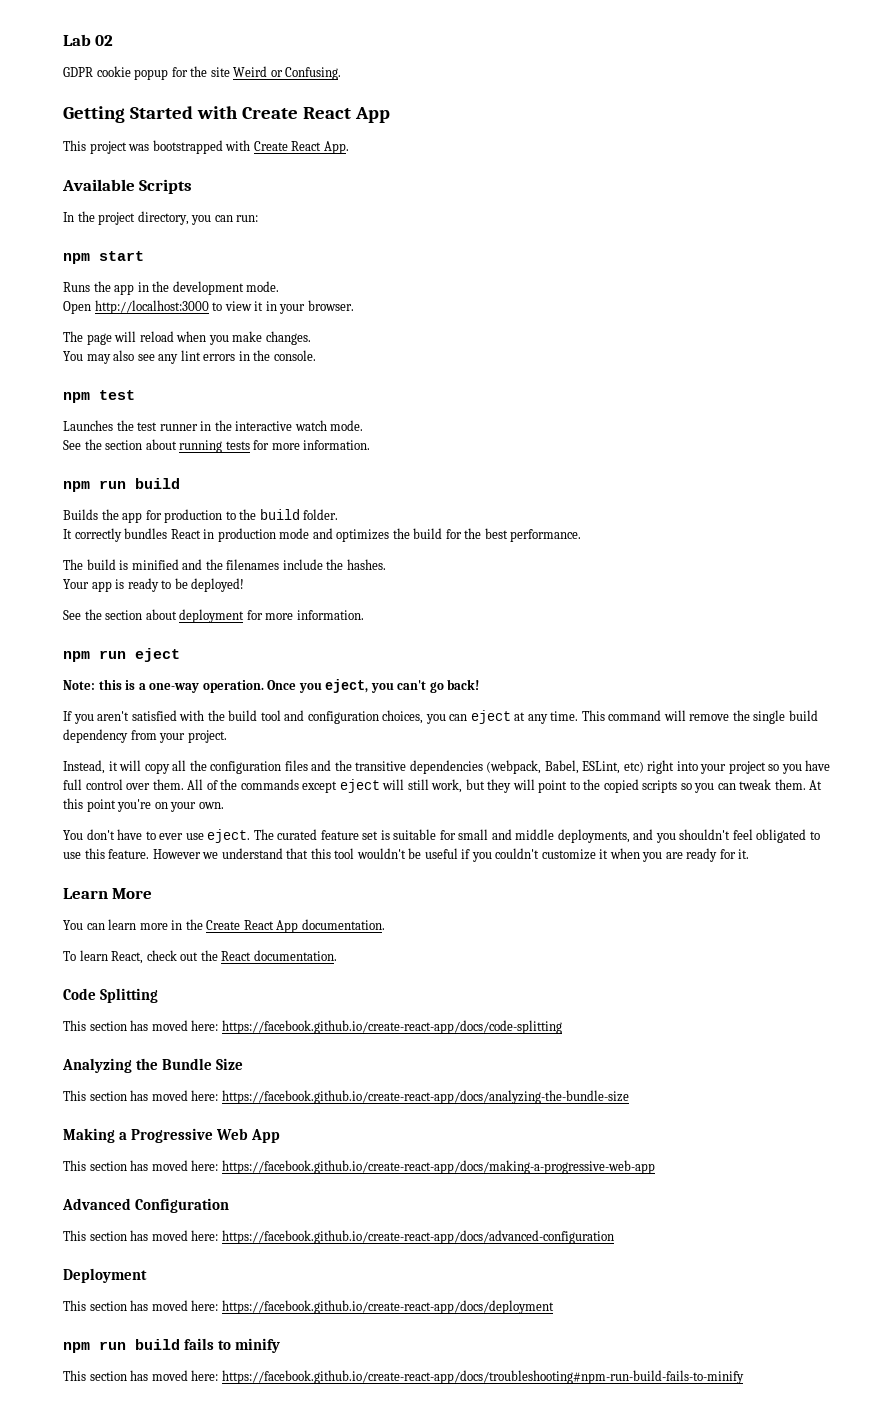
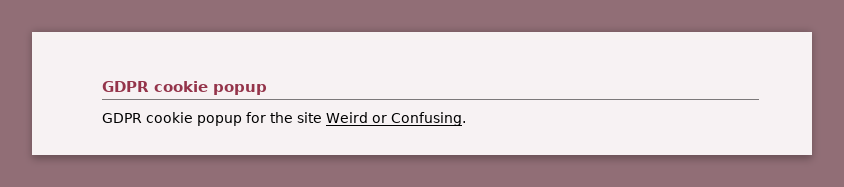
[63,34,114,46] Lab 02 -> [102,81,267,95] GDPR cookie popup
[63,106,390,123] [63,140,349,154] [62,179,193,194] [63,211,259,225] [63,251,144,264] [63,281,280,295] [63,300,354,314] [63,331,311,345] [63,350,316,364] [63,390,135,403] [63,420,364,431] [63,439,371,453] [63,478,180,492] [63,509,339,523] [63,528,582,542] [63,559,386,570] [63,578,245,592] [63,609,364,623] [63,648,180,662] [63,679,480,693] [63,710,818,724] [63,729,227,743] [63,760,831,774] [63,779,823,793] [63,798,224,812] [63,829,820,843] [63,848,750,862] [63,888,153,899] [63,919,385,933] [63,950,337,964] [63,988,158,1003] [63,1020,562,1034] [62,1058,243,1073] [63,1090,629,1104] [63,1128,280,1143] [63,1160,655,1174] [62,1198,229,1213] [63,1230,614,1244] [63,1268,147,1283] [63,1300,554,1314] [63,1338,280,1353] [63,1370,744,1384] // Getting Started with Create React App // This project was bootstrapped with Create React App. // Available Scripts // In the project directory, you can run: // npm start // Runs the app in the development mode. // Open http://localhost:3000 to view it in your browser. // The page will reload when you make changes. // You may also see any lint errors in the console. // npm test // Launches the test runner in the interactive watch mode. // See the section about running tests for more information. // npm run build // Builds the app for production to the build folder. // It correctly bundles React in production mode and optimizes the build for the best performance. // The build is minified and the filenames include the hashes. // Your app is ready to be deployed! // See the section about deployment for more information. // npm run eject // Note: this is a one-way operation. Once you eject, you can't go back! // If you aren't satisfied with the build tool and configuration choices, you can eject at any time. This command will remove the single build dependency from your project. // Instead, it will copy all the configuration files and the transitive dependencies (webpack, Babel, ESLint, etc) right into your project so you have full control over them. All of the commands except eject will still work, but they will point to the copied scripts so you can tweak them. At this point you're on your own. // You don't have to ever use eject. The curated feature set is suitable for small and middle deployments, and you shouldn't feel obligated to use this feature. However we understand that this tool wouldn't be useful if you couldn't customize it when you are ready for it. // Learn More // You can learn more in the Create React App documentation. // To learn React, check out the React documentation. // Code Splitting // This section has moved here: https://facebook.github.io/create-react-app/docs/code-splitting // Analyzing the Bundle Size // This section has moved here: https://facebook.github.io/create-react-app/docs/analyzing-the-bundle-size // Making a Progressive Web App // This section has moved here: https://facebook.github.io/create-react-app/docs/making-a-progressive-web-app // Advanced Configuration // This section has moved here: https://facebook.github.io/create-react-app/docs/advanced-configuration // Deployment // This section has moved here: https://facebook.github.io/create-react-app/docs/deployment // npm run build fails to minify // This section has moved here: https://facebook.github.io/create-react-app/docs/troubleshooting#npm-run-build-fails-to-minify -> (466, 119) none

